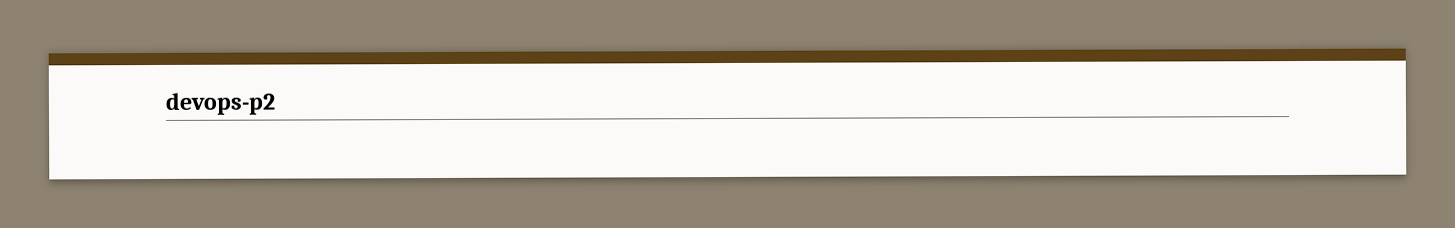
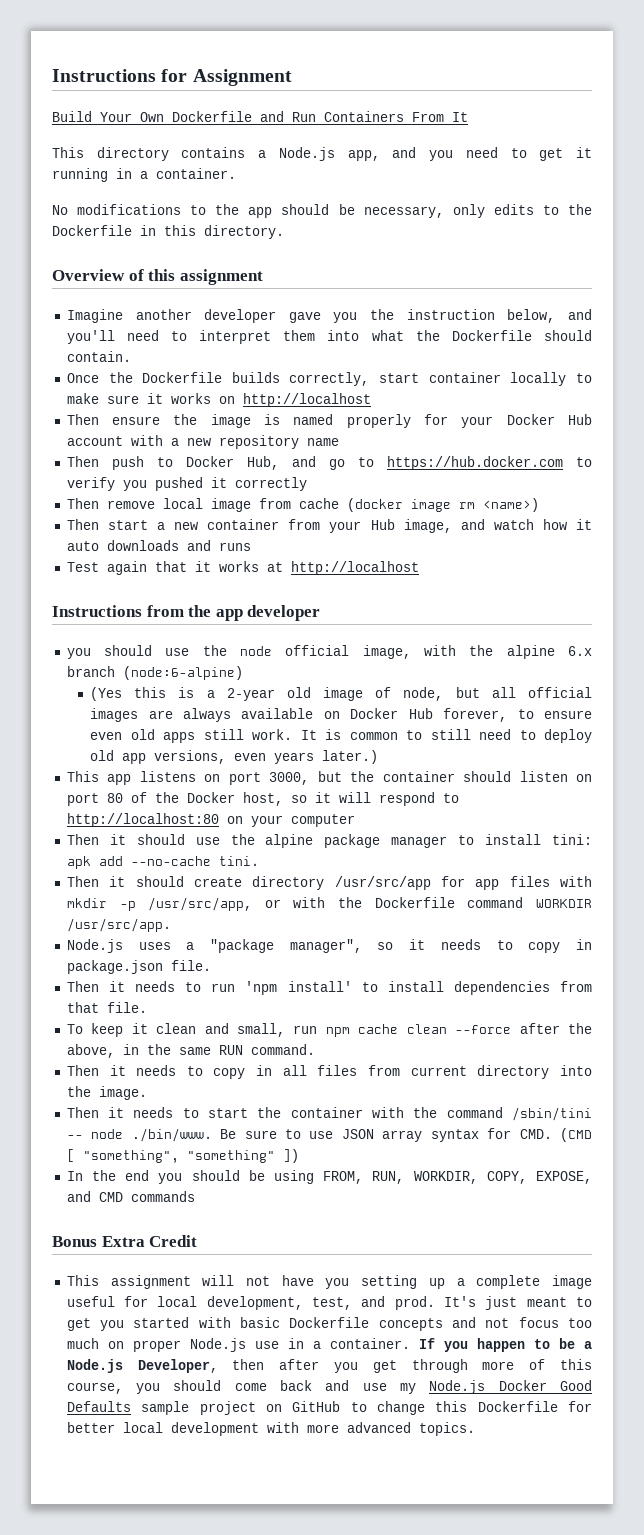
[165,92,275,115] devops-p2 -> [52,69,292,86] [52,111,468,122] [52,147,593,161] [52,168,236,182] [52,204,592,218] [52,225,284,239] [52,269,263,285] [66,309,592,323] [66,330,592,344] [66,351,131,362] [66,372,592,386] [66,393,371,407] [66,414,592,428] [66,435,339,449] [66,456,592,470] [66,477,307,491] [66,498,539,512] [66,519,592,533] [66,540,251,551] [66,561,419,575] [52,605,321,621] [66,645,592,659] [66,666,243,680] [90,687,593,701] [90,708,593,722] [90,729,592,743] [90,750,379,764] [66,771,592,785] [66,792,459,806] [66,813,355,827] [66,834,592,848] [66,856,259,869] [66,876,593,890] [66,897,592,911] [66,918,171,932] [66,939,592,953] [66,960,211,974] [66,981,592,995] [66,1002,147,1013] [66,1023,592,1037] [66,1044,315,1058] [66,1065,592,1079] [66,1086,147,1100] [66,1107,592,1121] [66,1128,592,1142] [66,1149,299,1163] [66,1170,592,1184] [66,1191,195,1202] [52,1235,198,1247] [66,1275,592,1289] [66,1296,592,1310] [66,1317,592,1331] [66,1338,592,1352] [66,1359,592,1373] [66,1380,592,1394] [66,1401,593,1415] [66,1422,475,1436] Instructions for Assignment // Build Your Own Dockerfile and Run Containers From It // This directory contains a Node.js app, and you need to get it running in a container. // No modifications to the app should be necessary, only edits to the Dockerfile in this directory. // Overview of this assignment // Imagine another developer gave you the instruction below, and you'll need to interpret them into what the Dockerfile should contain. // Once the Dockerfile builds correctly, start container locally to make sure it works on http://localhost // Then ensure the image is named properly for your Docker Hub account with a new repository name // Then push to Docker Hub, and go to https://hub.docker.com to verify you pushed it correctly // Then remove local image from cache (docker image rm <name>) // Then start a new container from your Hub image, and watch how it auto downloads and runs // Test again that it works at http://localhost // Instructions from the app developer // you should use the node official image, with the alpine 6.x branch (node:6-alpine) // (Yes this is a 2-year old image of node, but all official images are always available on Docker Hub forever, to ensure even old apps still work. It is common to still need to deploy old app versions, even years later.) // This app listens on port 3000, but the container should listen on port 80 of the Docker host, so it will respond to http://localhost:80 on your computer // Then it should use the alpine package manager to install tini: apk add --no-cache tini. // Then it should create directory /usr/src/app for app files with mkdir -p /usr/src/app, or with the Dockerfile command WORKDIR /usr/src/app. // Node.js uses a "package manager", so it needs to copy in package.json file. // Then it needs to run 'npm install' to install dependencies from that file. // To keep it clean and small, run npm cache clean --force after the above, in the same RUN command. // Then it needs to copy in all files from current directory into the image. // Then it needs to start the container with the command /sbin/tini -- node ./bin/www. Be sure to use JSON array syntax for CMD. (CMD [ "something", "something" ]) // In the end you should be using FROM, RUN, WORKDIR, COPY, EXPOSE, and CMD commands // Bonus Extra Credit // This assignment will not have you setting up a complete image useful for local development, test, and prod. It's just meant to get you started with basic Dockerfile concepts and not focus too much on proper Node.js use in a container. If you happen to be a Node.js Developer, then after you get through more of this course, you should come back and use my Node.js Docker Good Defaults sample project on GitHub to change this Dockerfile for better local development with more advanced topics.

